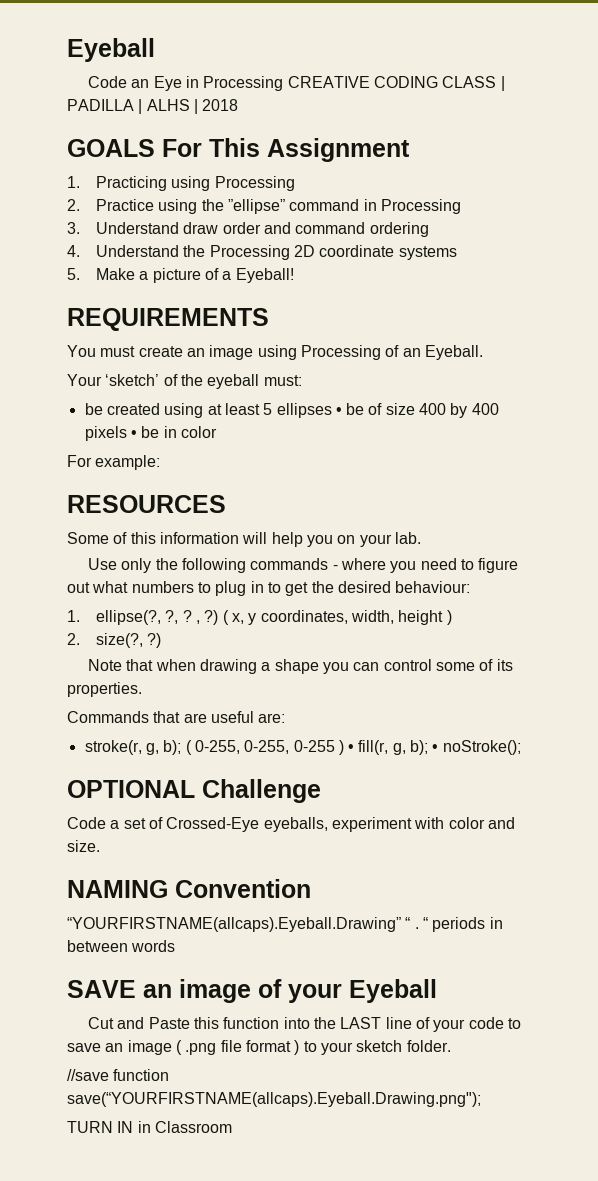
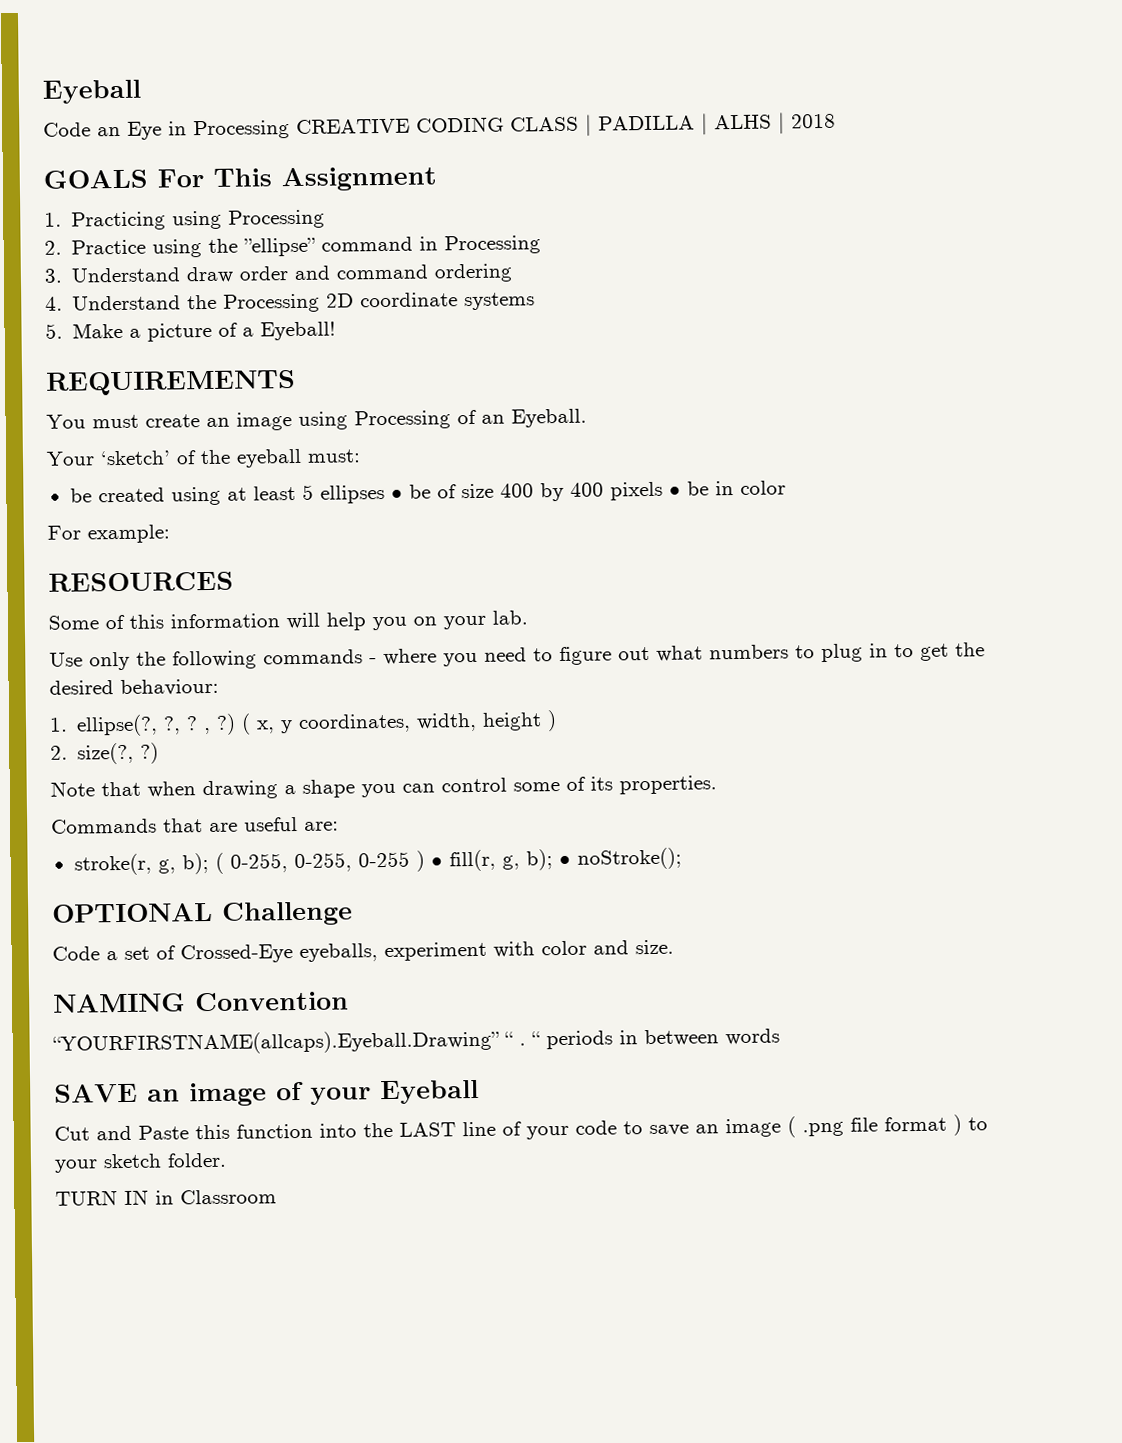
[67,1069,170,1081] [67,1092,481,1107] // //save function save(“YOURFIRSTNAME(allcaps).Eyeball.Drawing.png"); -> (227, 1160) none

